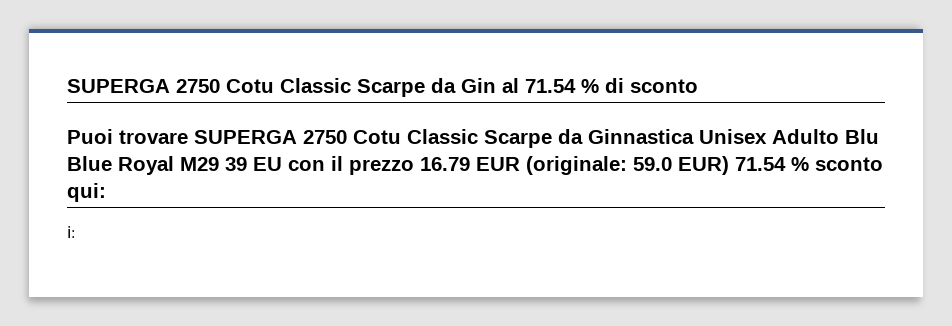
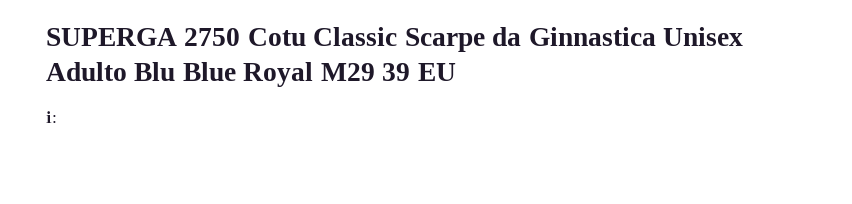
[67,78,698,97] [67,129,583,148] SUPERGA 2750 Cotu Classic Scarpe da Gin al 71.54 % di sconto // Puoi trovare SUPERGA 2750 Cotu Classic Scarpe da -> [46,27,522,52] SUPERGA 2750 Cotu Classic Scarpe da
[288,156,883,175] [67,183,106,202] con il prezzo 16.79 EUR (originale: 59.0 EUR) 71.54 % sconto qui: -> (456, 72) none

